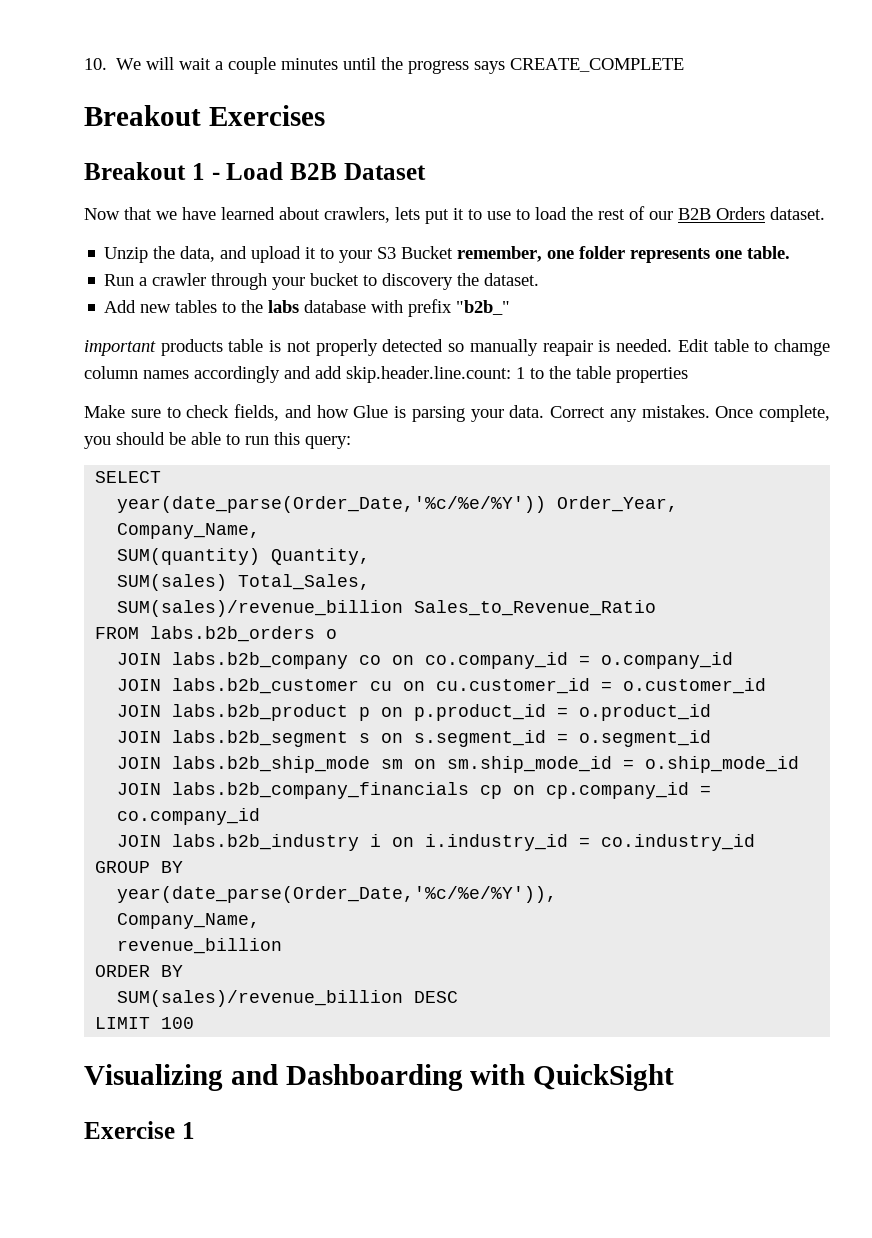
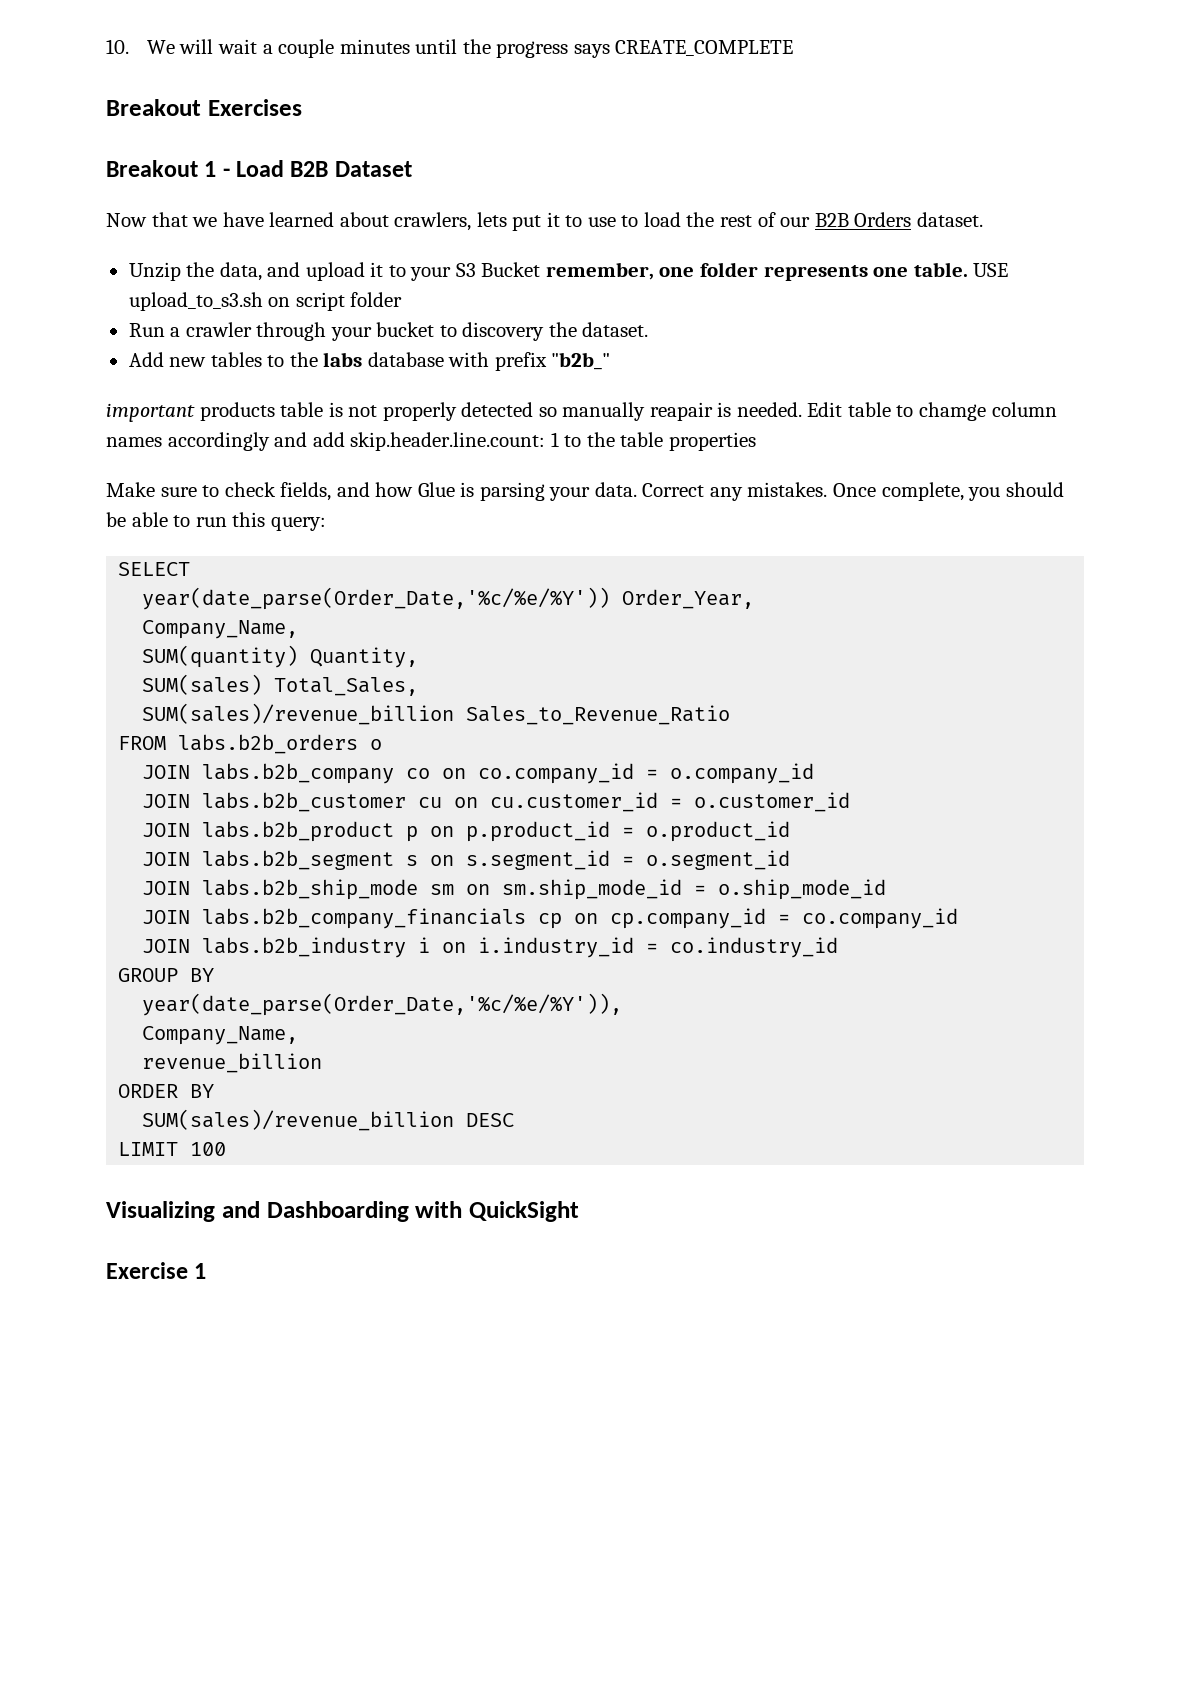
(791, 252) none -> [973,263,1009,277] [128,292,403,311] USE upload_to_s3.sh on script folder

